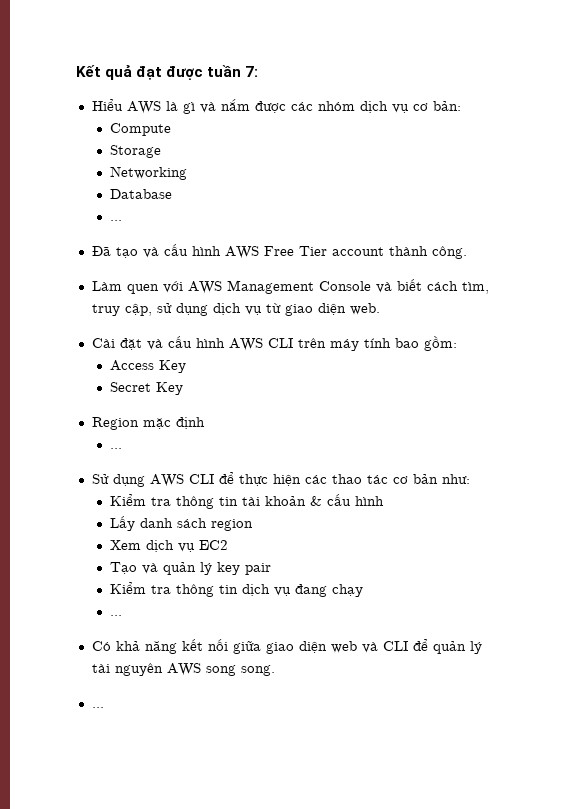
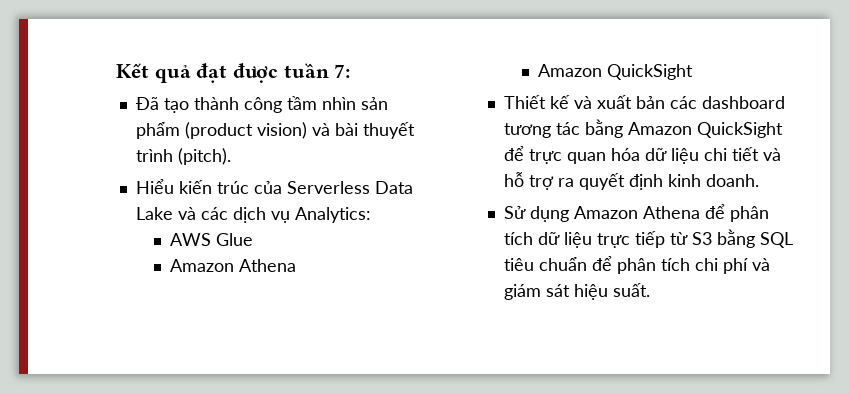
[91,99,461,114] [109,123,171,136] [109,145,161,158] [109,166,187,180] [109,189,172,199] [109,220,122,221] [91,244,467,259] [91,279,489,294] [91,303,380,316] [91,336,457,351] [109,360,186,373] [109,382,183,395] [91,417,171,430] Hiểu AWS là gì và nắm được các nhóm dịch vụ cơ bản: // Compute // Storage // Networking // Database // ... // Đã tạo và cấu hình AWS Free Tier account thành công. // Làm quen với AWS Management Console và biết cách tìm, truy cập, sử dụng dịch vụ từ giao diện web. // Cài đặt và cấu hình AWS CLI trên máy tính bao gồm: // Access Key // Secret Key // Region mặc -> [135,96,388,113] [135,122,415,139] [135,148,231,165] [135,179,413,194] [135,207,371,223] [170,233,254,246] [170,259,297,272] [538,64,694,80] [503,95,785,109] [503,119,783,138] [503,146,781,164] [503,172,625,190] Đã tạo thành công tầm nhìn sản phẩm (product vision) và bài thuyết trình (pitch). // Hiểu kiến trúc của Serverless Data Lake và các dịch vụ Analytics: // AWS Glue // Amazon Athena // Amazon QuickSight // Thiết kế và xuất bản các dashboard tương tác bằng Amazon QuickSight để trực quan hóa dữ liệu chi tiết và hỗ trợ ra quyết
[109,448,122,449] // ... -> [667,174,759,187] kinh doanh.
[149,472,470,487] [109,494,384,509] [109,516,253,531] [109,540,228,552] [109,562,271,575] [109,582,363,597] [109,615,122,616] [91,639,482,654] [91,663,275,676] [91,707,104,708] AWS CLI để thực hiện các thao tác cơ bản như: // Kiểm tra thông tin tài khoản & cấu hình // Lấy danh sách region // Xem dịch vụ EC2 // Tạo và quản lý key pair // Kiểm tra thông tin dịch vụ đang chạy // ... // Có khả năng kết nối giữa giao diện web và CLI để quản lý tài nguyên AWS song song. // ... -> [573,204,769,222] [503,229,793,248] [503,256,770,274] [503,283,650,300] Amazon Athena để phân tích dữ liệu trực tiếp từ S3 bằng SQL tiêu chuẩn để phân tích chi phí và giám sát hiệu suất.

